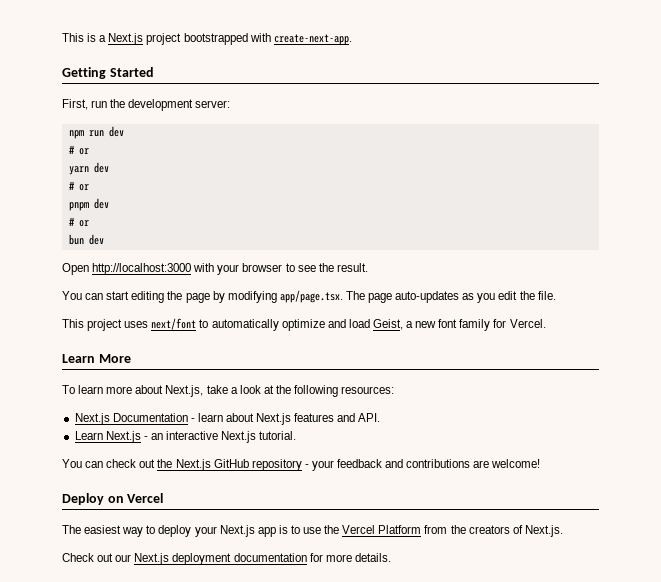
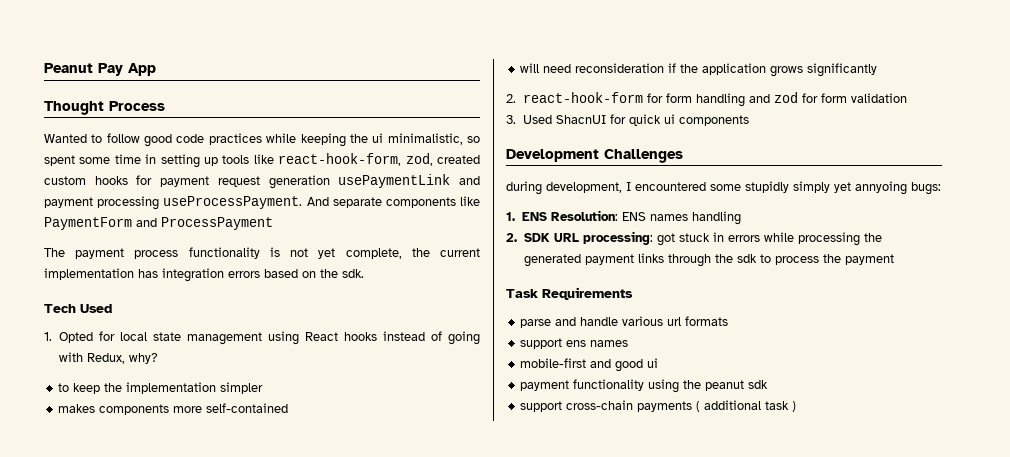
[62,33,352,45] [62,67,154,79] [62,99,231,111] [68,126,124,139] [68,145,89,155] [68,162,109,175] [68,181,89,191] [68,198,109,211] [68,217,89,227] [68,234,104,245] [62,263,368,275] [62,290,556,303] [62,318,546,331] [62,354,131,363] [62,385,395,397] [74,413,381,425] [74,431,297,443] [62,459,541,471] [62,493,164,505] [62,525,563,537] [62,553,391,565] This is a Next.js project bootstrapped with create-next-app. // Getting Started // First, run the development server: // npm run dev // # or // yarn dev // # or // pnpm dev // # or // bun dev // Open http://localhost:3000 with your browser to see the result. // You can start editing the page by modifying app/page.tsx. The page auto-updates as you edit the file. // This project uses next/font to automatically optimize and load Geist, a new font family for Vercel. // Learn More // To learn more about Next.js, take a look at the following resources: // Next.js Documentation - learn about Next.js features and API. // Learn Next.js - an interactive Next.js tutorial. // You can check out the Next.js GitHub repository - your feedback and contributions are welcome! // Deploy on Vercel // The easiest way to deploy your Next.js app is to use the Vercel Platform from the creators of Next.js. // Check out our Next.js deployment documentation for more details. -> [44,63,156,76] [44,101,165,115] [44,133,481,147] [44,153,480,168] [44,174,481,189] [44,196,481,210] [44,217,273,230] [44,247,481,259] [44,268,364,282] [44,304,112,313] [44,331,481,345] [58,352,158,364] [58,382,264,394] [58,403,289,415] [520,63,878,77] [506,92,907,107] [506,114,749,126] [506,149,683,163] [506,181,941,195] [506,210,741,225] [506,231,882,246] [523,253,894,267] [506,287,633,300] [520,316,729,328] [520,338,629,349] [520,358,659,372] [520,379,769,393] [520,400,797,412] Peanut Pay App // Thought Process // Wanted to follow good code practices while keeping the ui minimalistic, so spent some time in setting up tools like react-hook-form, zod, created custom hooks for payment request generation usePaymentLink and payment processing useProcessPayment. And separate components like PaymentForm and ProcessPayment // The payment process functionality is not yet complete, the current implementation has integration errors based on the sdk. // Tech Used // 1. Opted for local state management using React hooks instead of going with Redux, why? // to keep the implementation simpler // makes components more self-contained // will need reconsideration if the application grows significantly // 2. react-hook-form for form handling and zod for form validation // 3. Used ShacnUI for quick ui components // Development Challenges // during development, I encountered some stupidly simply yet annyoing bugs: // 1. ENS Resolution: ENS names handling // 2. SDK URL processing: got stuck in errors while processing the generated payment links through the sdk to process the payment // Task Requirements // parse and handle various url formats // support ens names // mobile-first and good ui // payment functionality using the peanut sdk // support cross-chain payments ( additional task )

